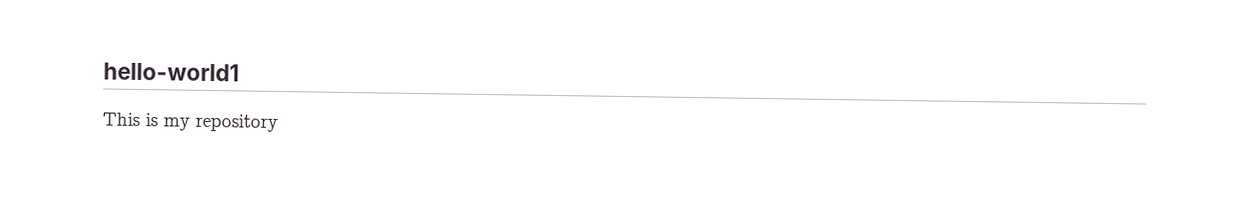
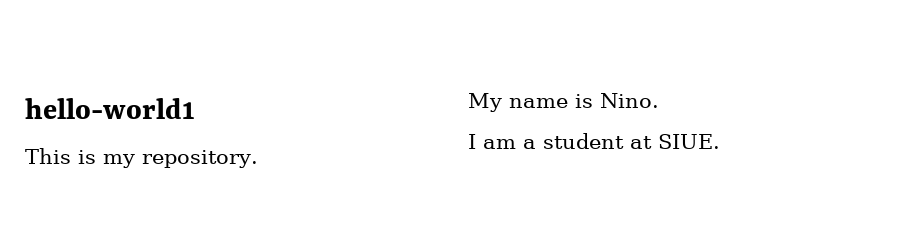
[195,113,278,132] repository -> [142,150,258,168] [468,93,659,112] [468,133,720,149] repository. // My name is Nino. // I am a student at SIUE.

